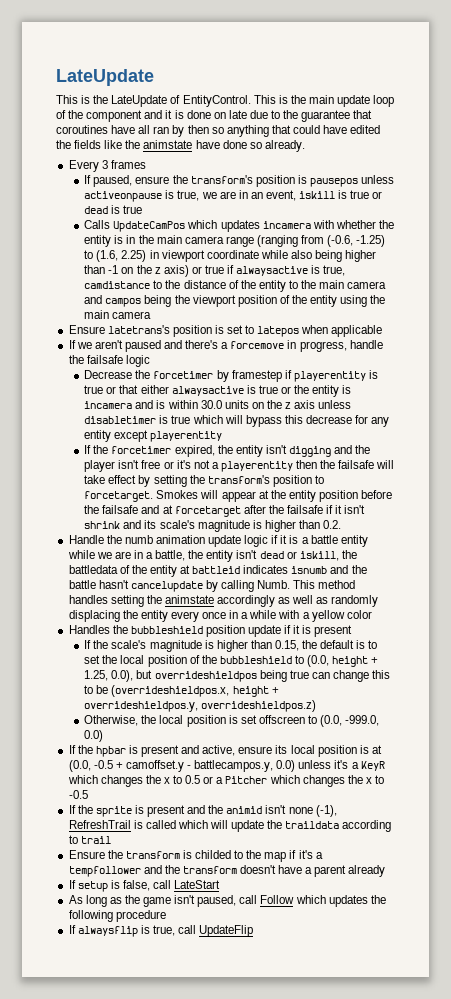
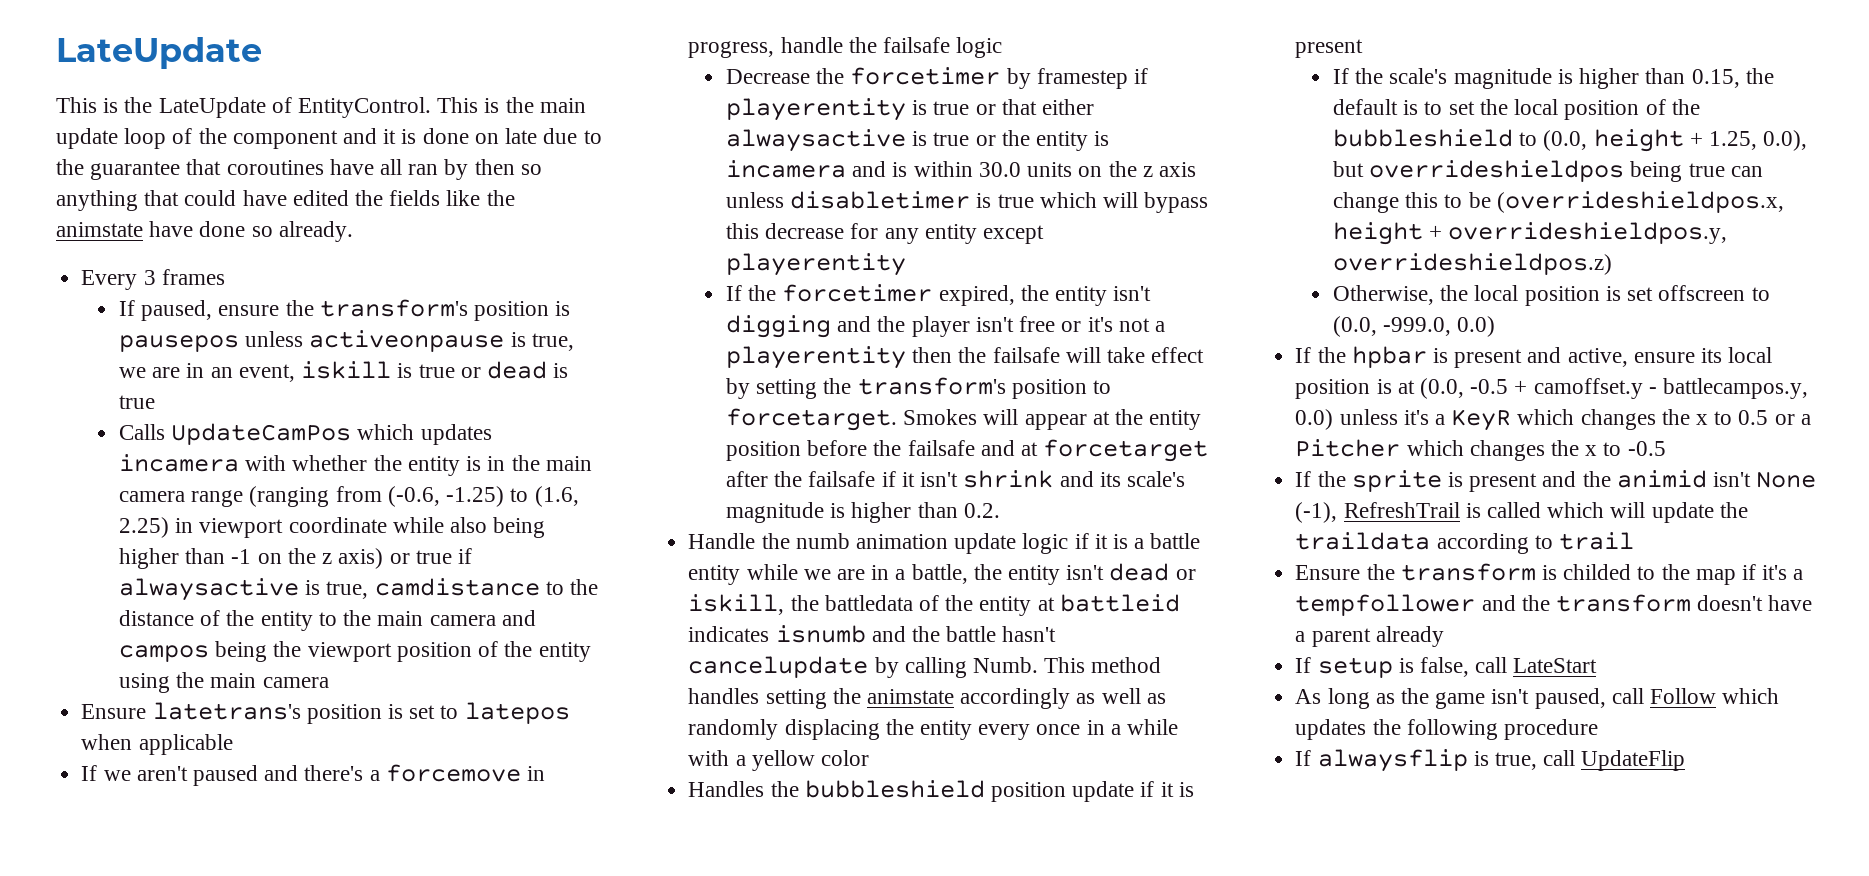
[265,805,313,814] isn't none -> [1712,472,1817,488] isn't None

